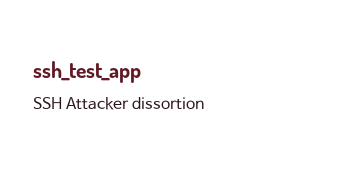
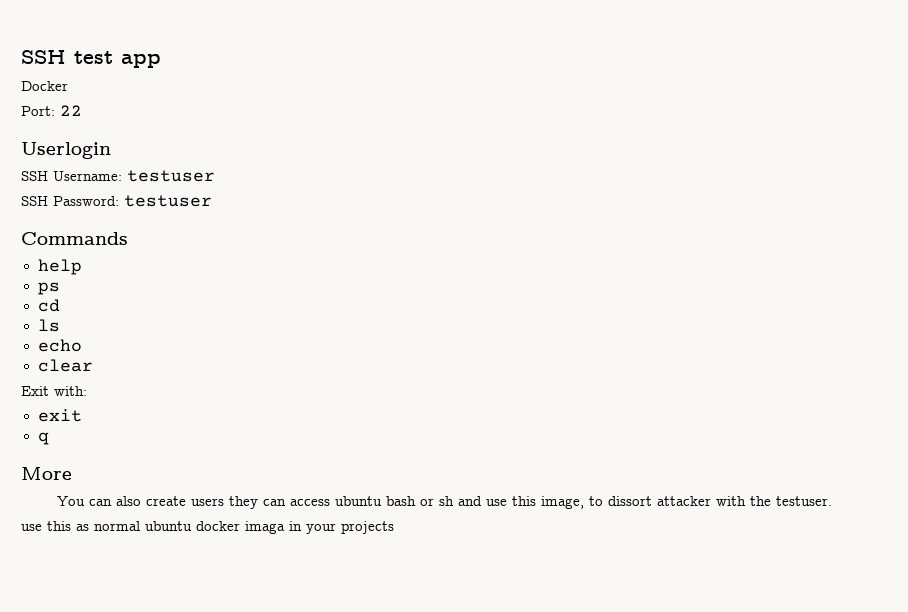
[33,61,141,83] [33,97,205,110] ssh_test_app // SSH Attacker dissortion -> [21,50,161,68] [21,81,68,91] [21,105,82,116] [21,142,111,159] [21,170,215,182] [21,195,212,207] [21,232,128,245] [37,259,82,275] [37,282,60,295] [37,299,60,312] [37,319,60,332] [37,339,82,352] [37,359,93,372] [21,386,87,396] [37,409,82,422] [37,432,49,445] [21,467,72,480] [57,496,833,509] [21,521,394,534] SSH test app // Docker // Port: 22 // Userlogin // SSH Username: testuser // SSH Password: testuser // Commands // help // ps // cd // ls // echo // clear // Exit with: // exit // q // More // You can also create users they can access ubuntu bash or sh and use this image, to dissort attacker with the testuser. // use this as normal ubuntu docker imaga in your projects

